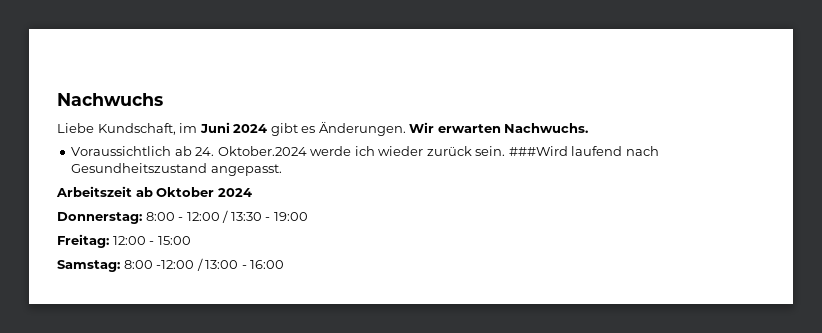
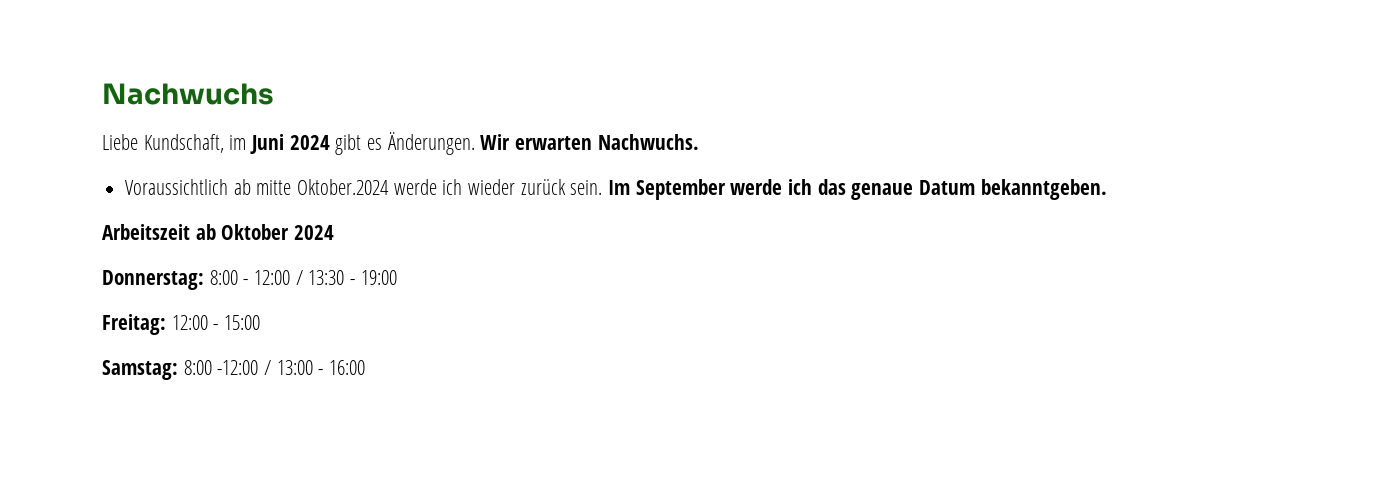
[195,147,215,156] 24. -> [256,180,292,195] mitte
[508,146,659,156] [71,163,282,176] ###Wird laufend nach Gesundheitszustand angepasst. -> [608,179,1107,200] Im September werde ich das genaue Datum bekanntgeben.

